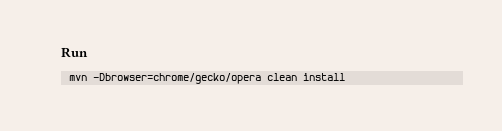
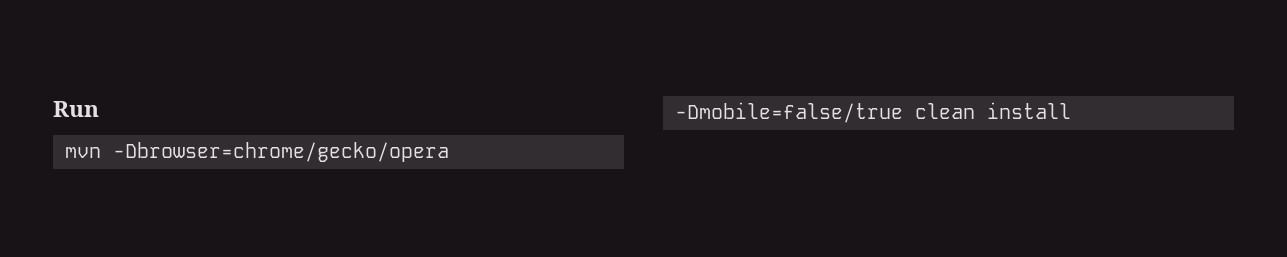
(261, 78) none -> [674,102,903,123] -Dmobile=false/true

